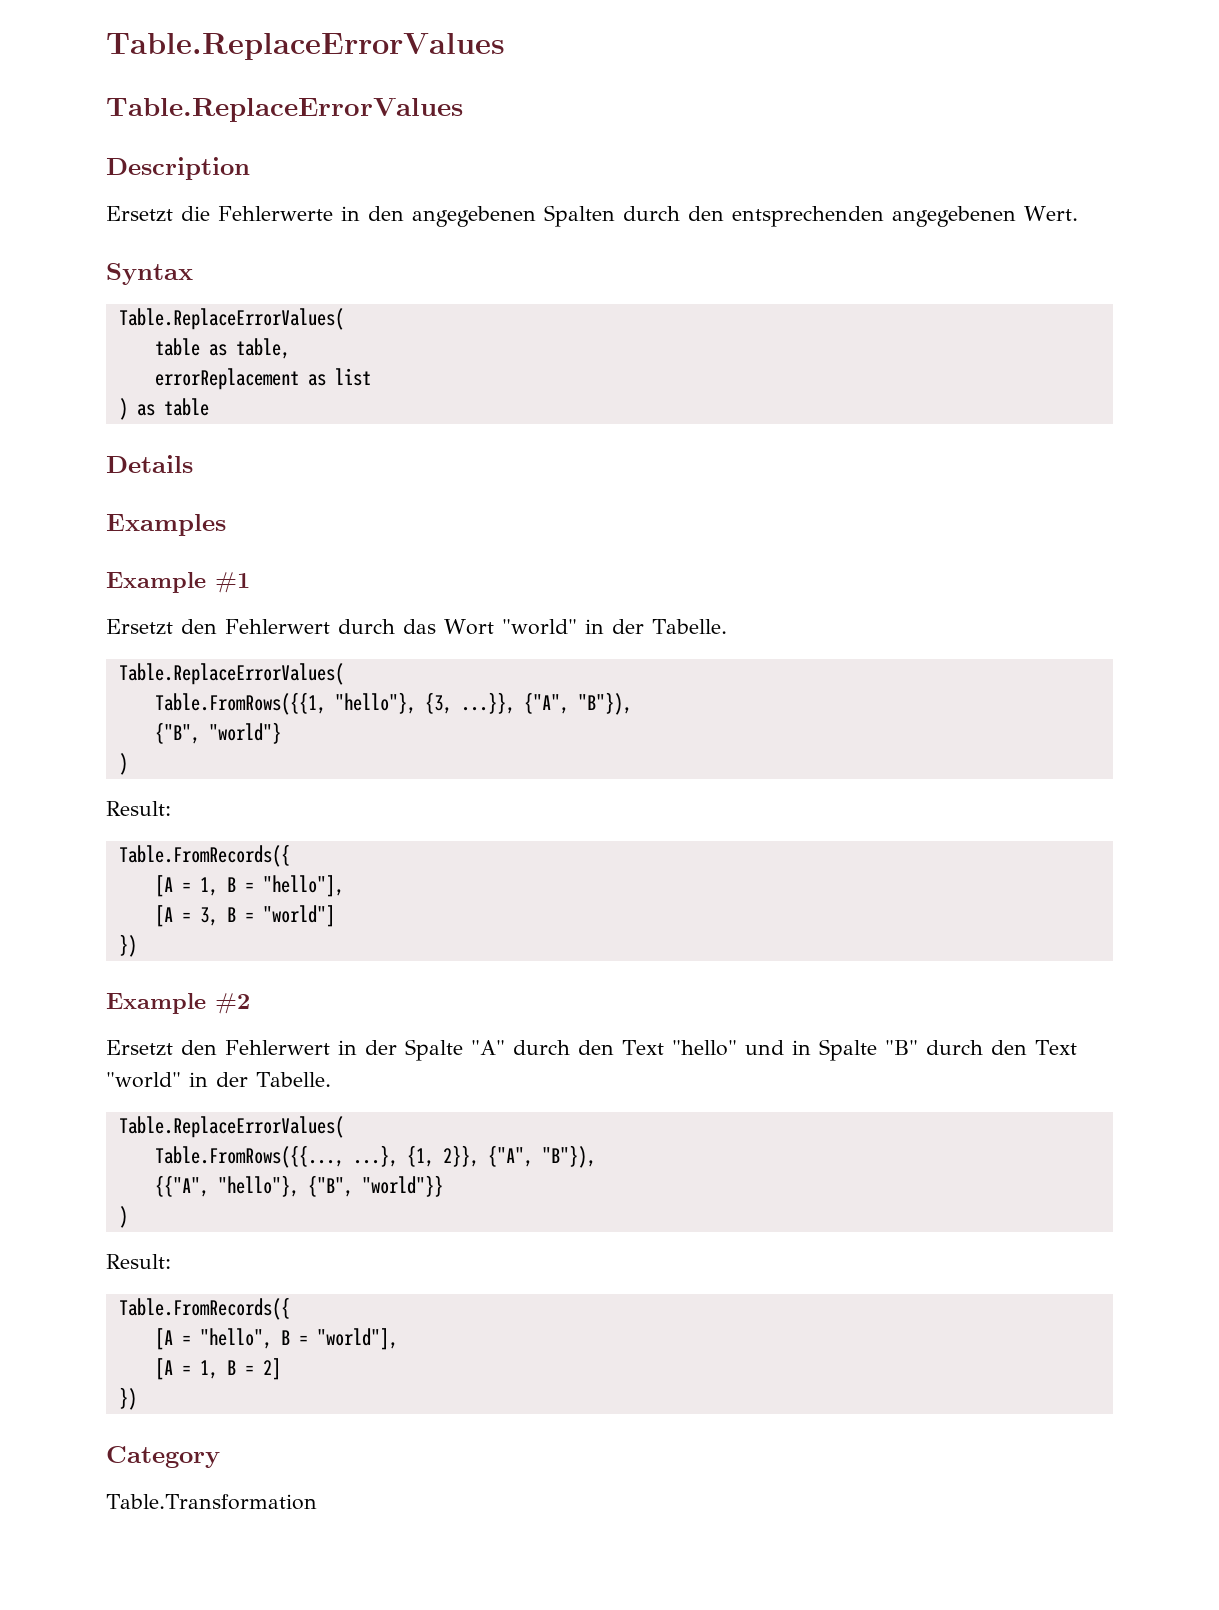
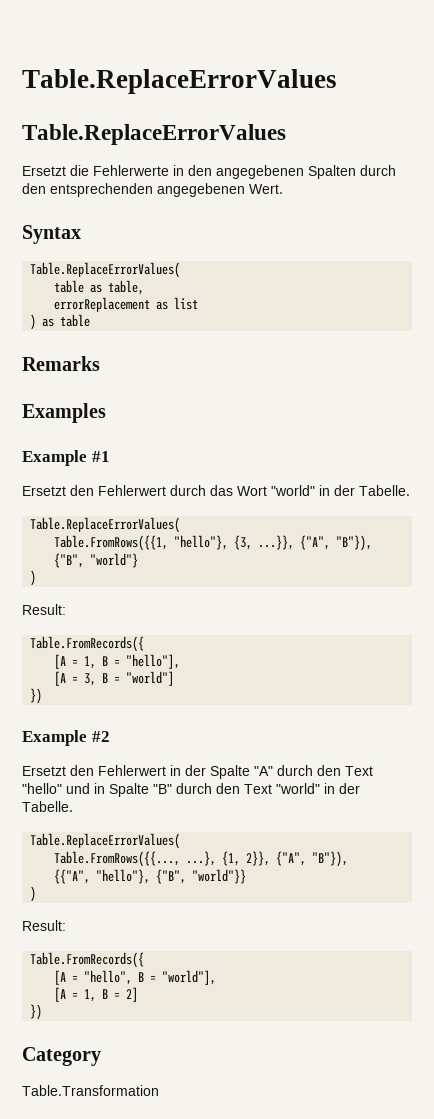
[106,157,250,180] // Description -> (286, 134) none
[106,455,193,473] Details -> [22,356,100,371] Remarks

